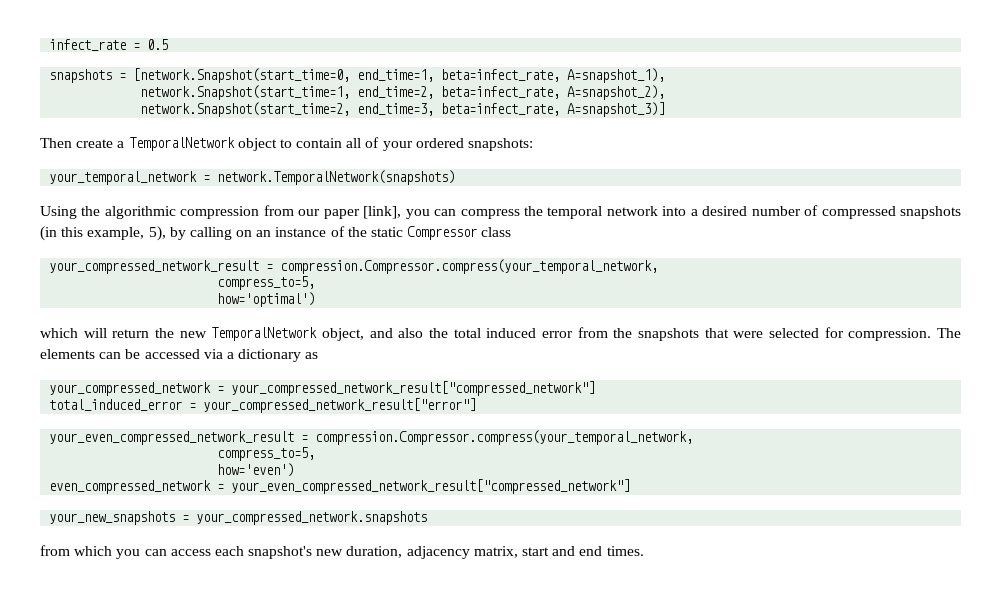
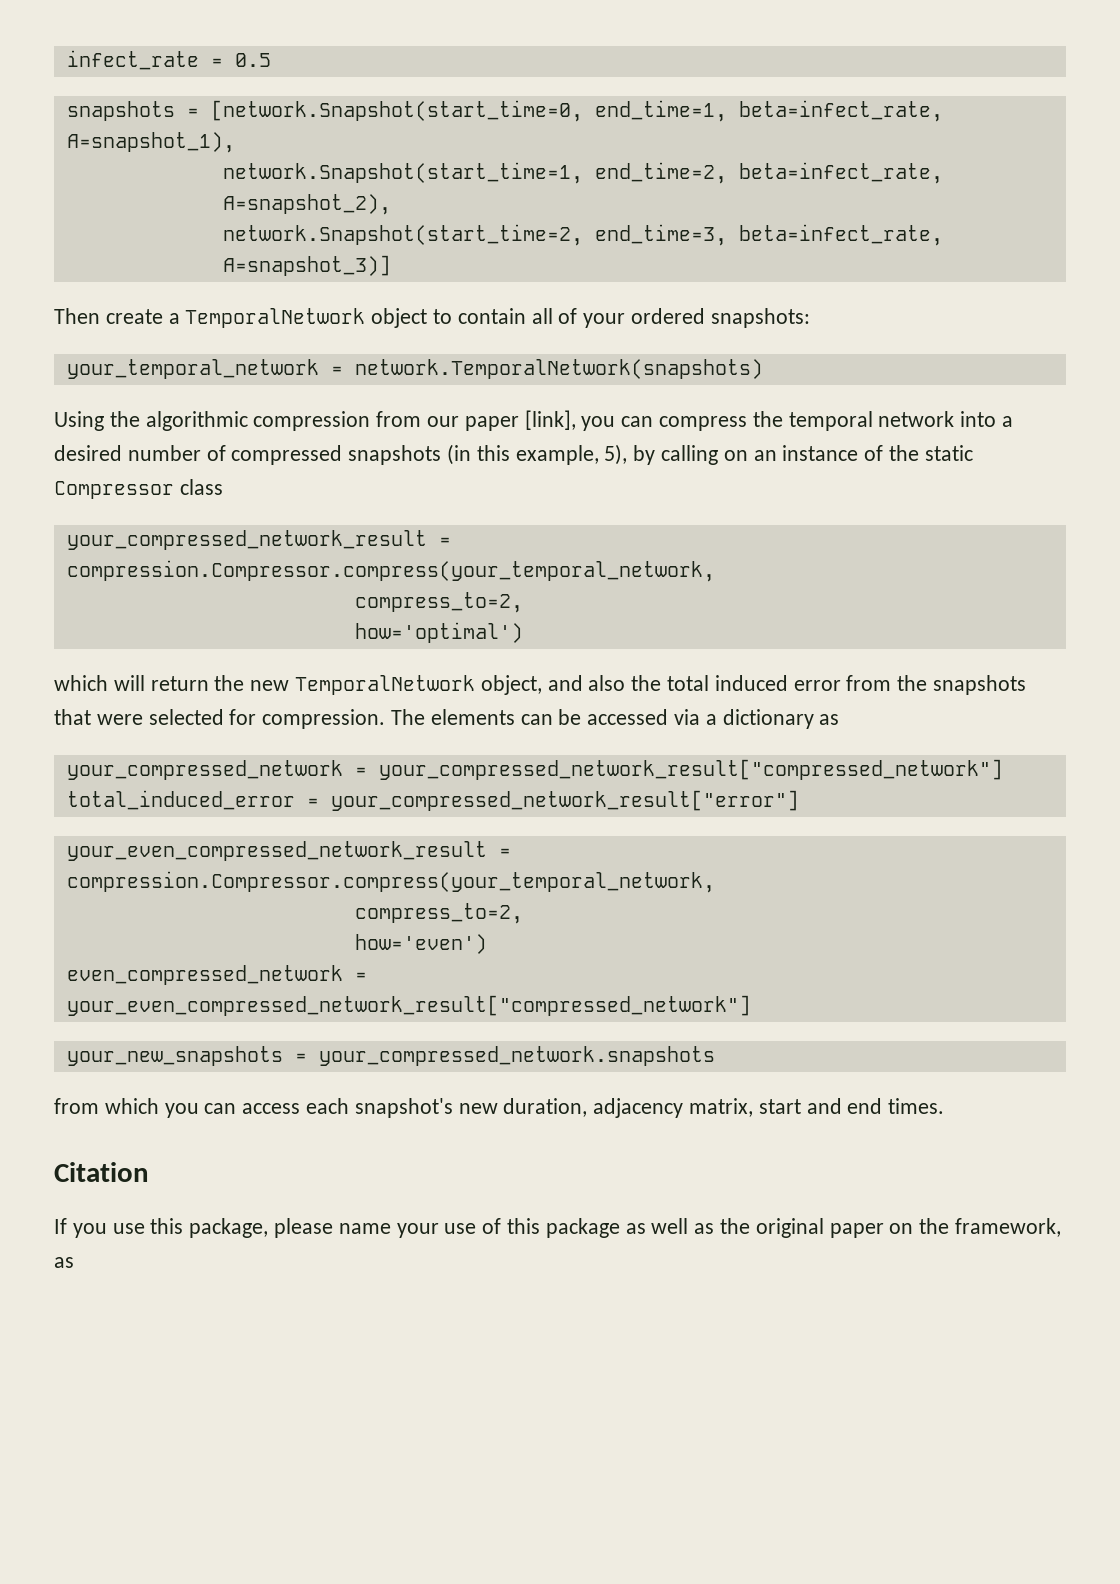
[217,276,316,290] compress_to=5, -> [354,592,523,613] compress_to=2,
[217,447,316,461] compress_to=5, -> [354,903,523,924] compress_to=2,
(644, 551) none -> [54,1162,149,1182] [54,1218,1062,1238] [54,1257,74,1268] // Citation // If you use this package, please name your use of this package as well as the original paper on the framework, as

